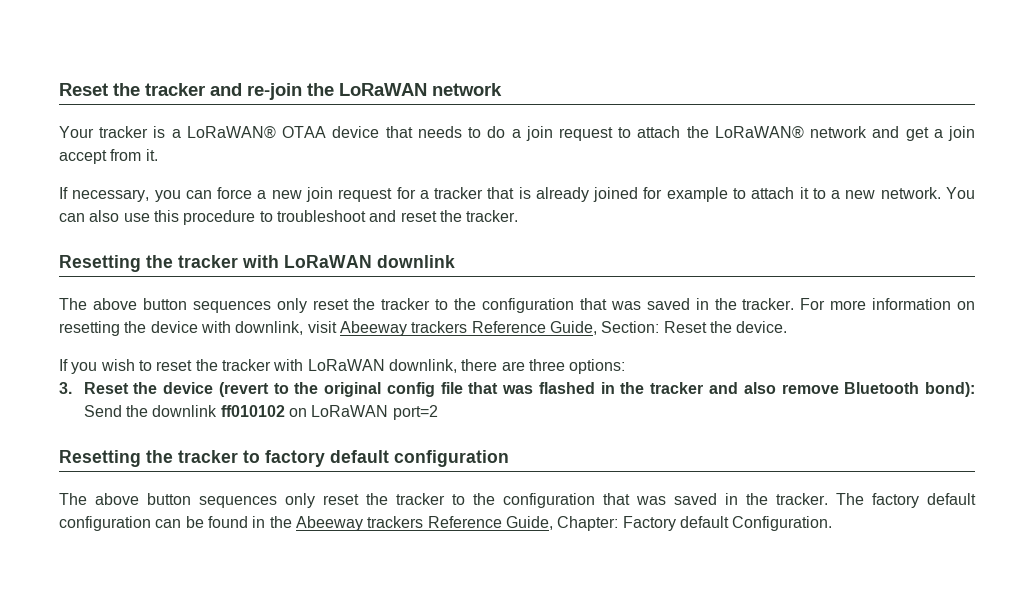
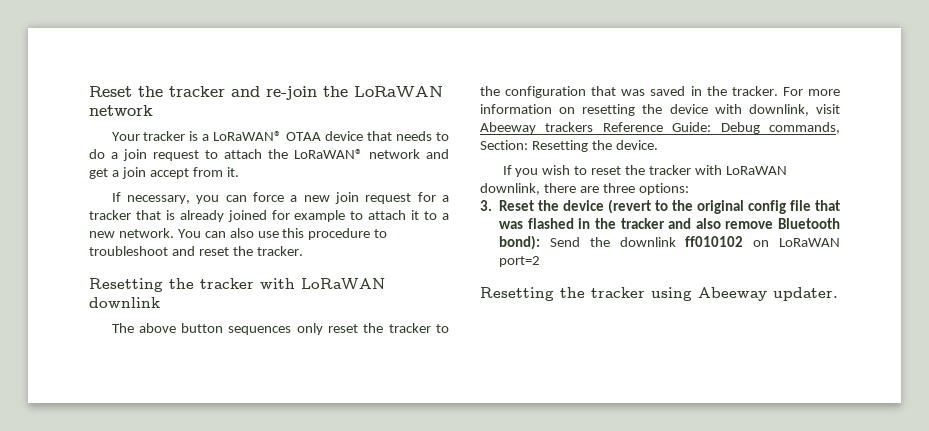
[549,321,707,335] Guide, Section: Reset -> [672,122,840,134] [480,140,588,152] Guide: Debug commands, Section: Resetting
[243,450,509,467] [59,493,976,508] [59,516,833,531] to factory default configuration // The above button sequences only reset the tracker to the configuration that was saved in the tracker. The factory default configuration can be found in the Abeeway trackers Reference Guide, Chapter: Factory default Configuration. -> [651,287,838,301] using Abeeway updater.

